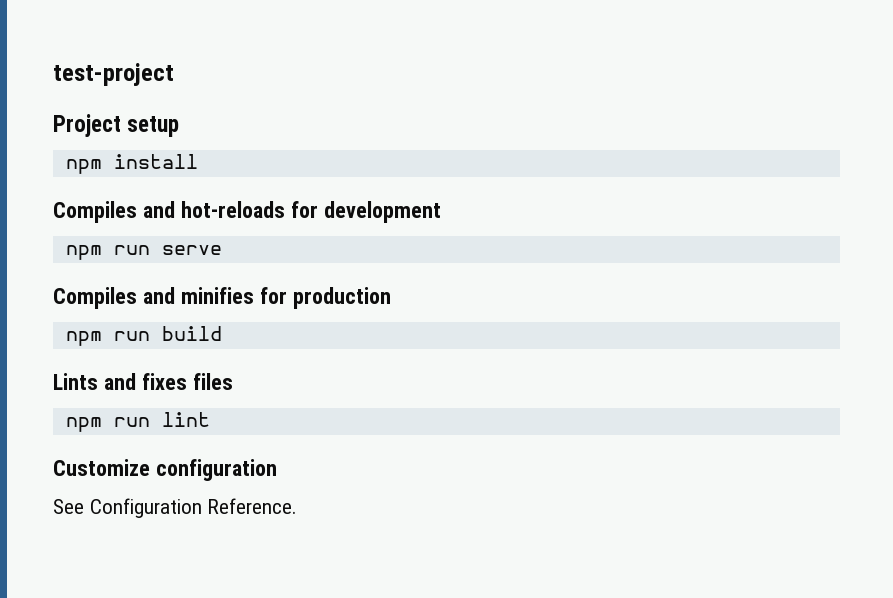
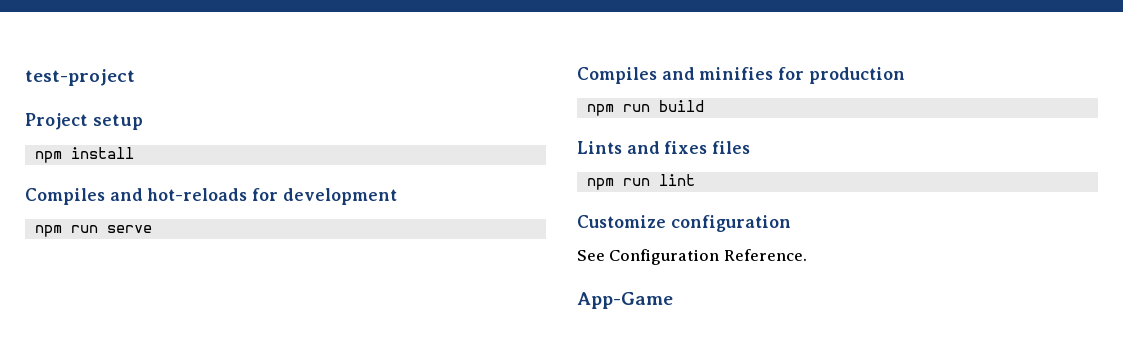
(298, 506) none -> [577,292,673,309] // App-Game

